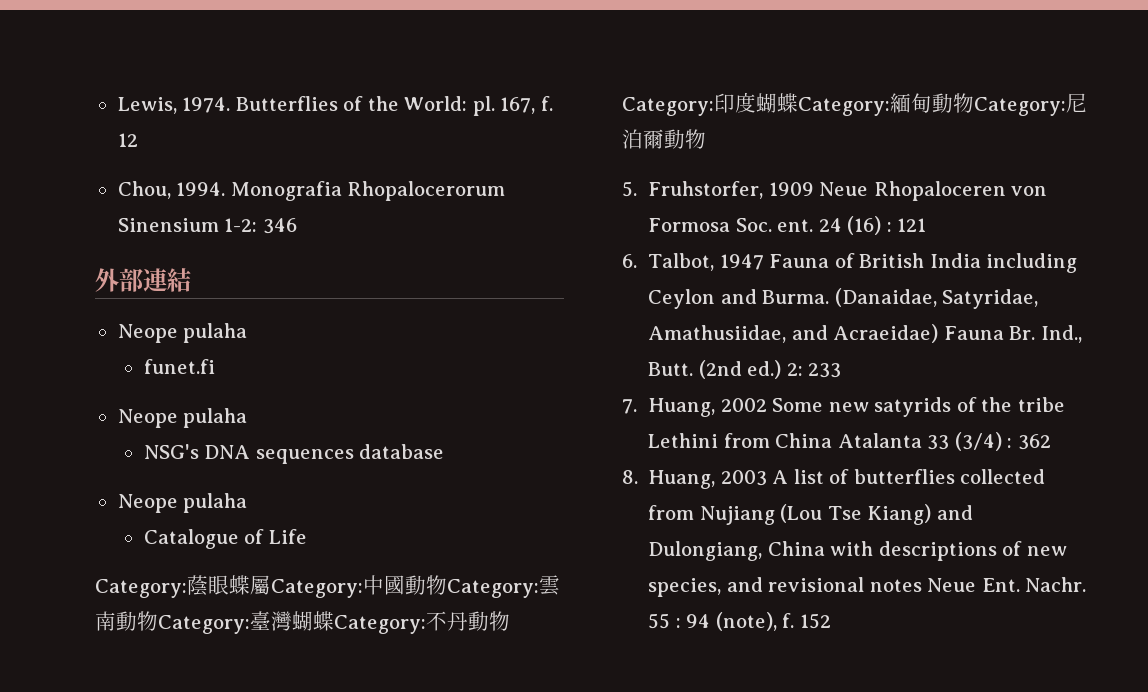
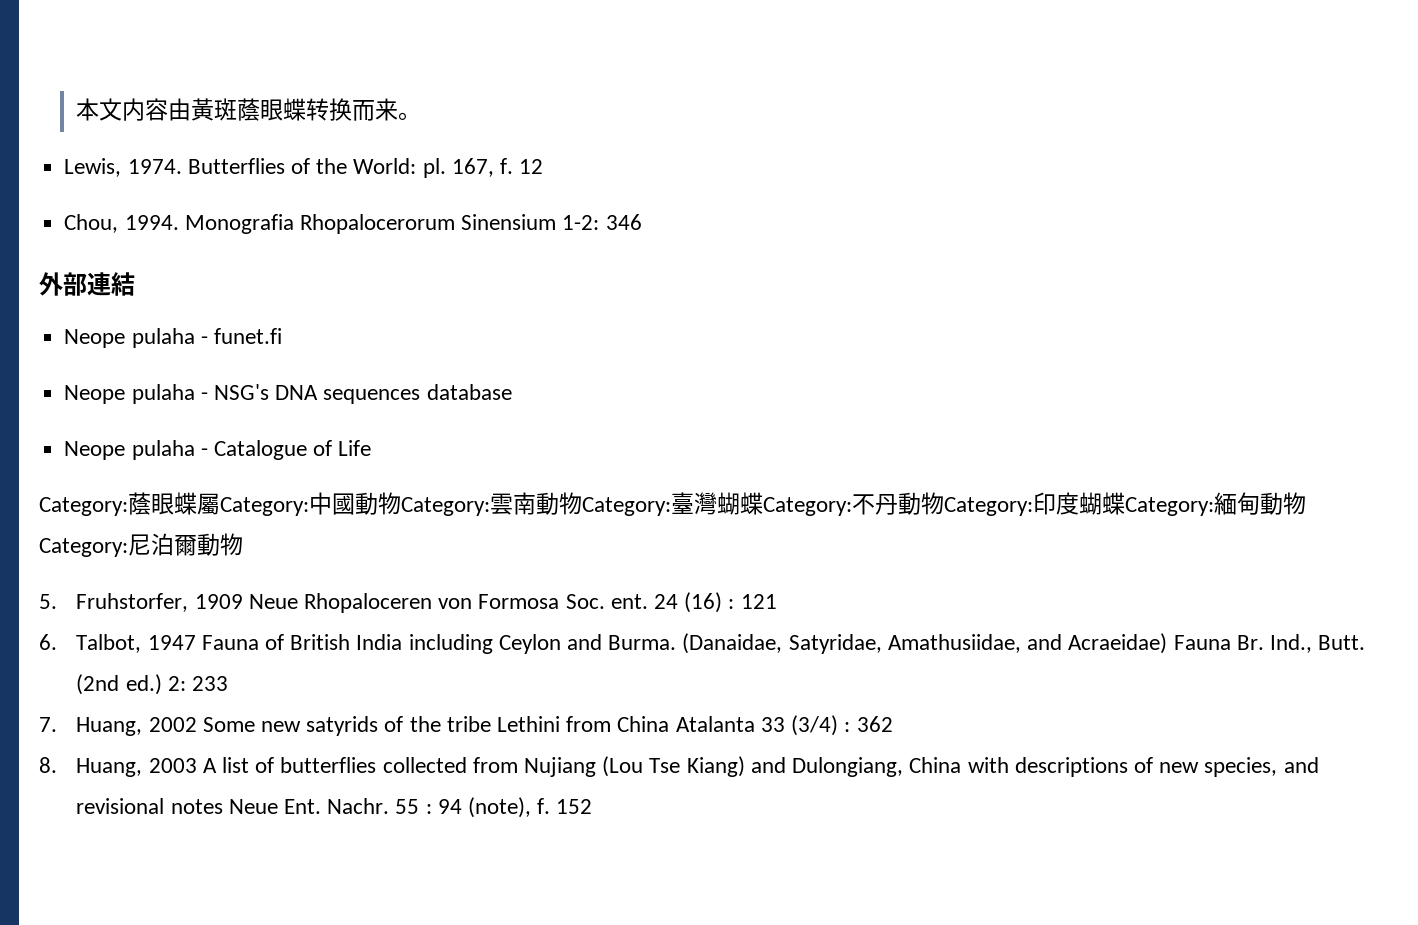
(117, 105) none -> [76,98,422,121] 本文内容由黃斑蔭眼蝶转换而来。 //
(248, 333) // -> [200,336,208,344] -
(248, 418) // -> [200,392,208,400] -
(248, 503) // -> [200,448,208,456] -

